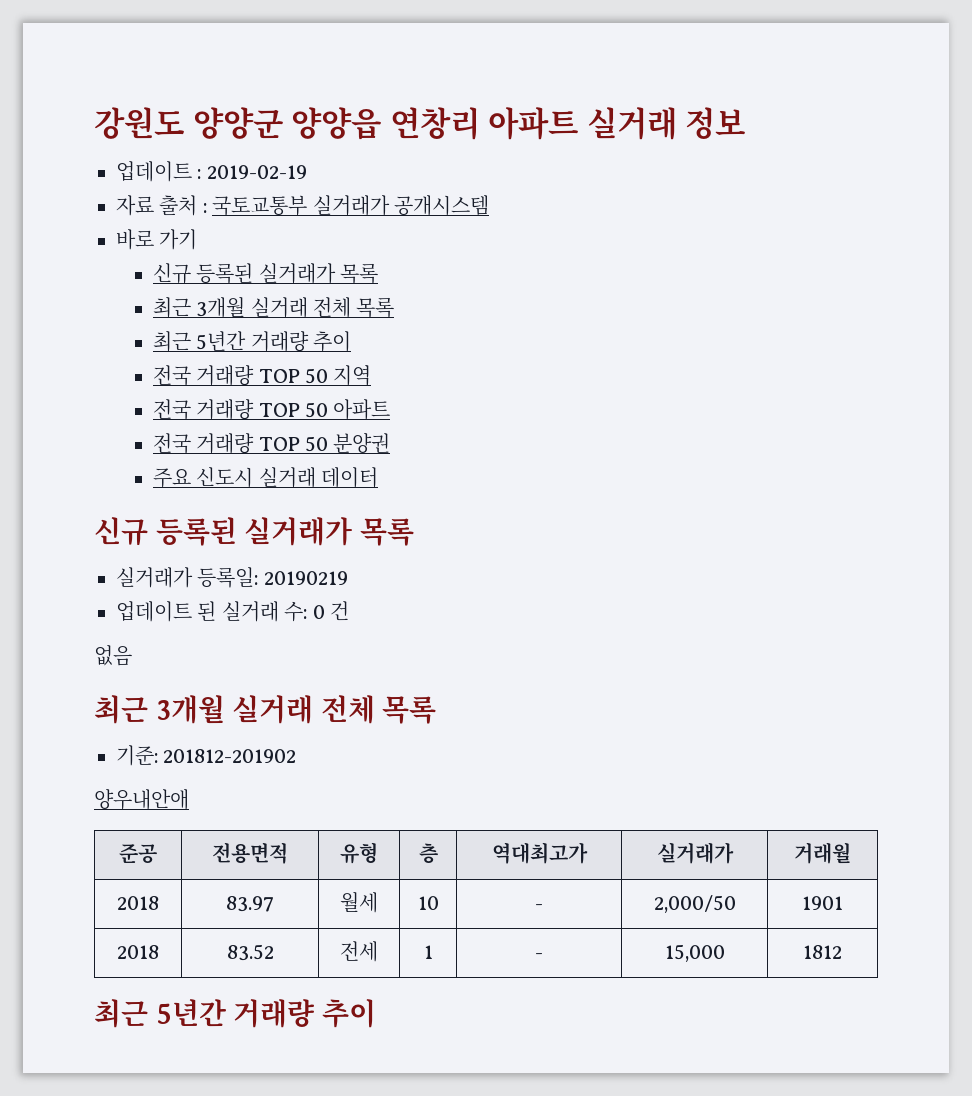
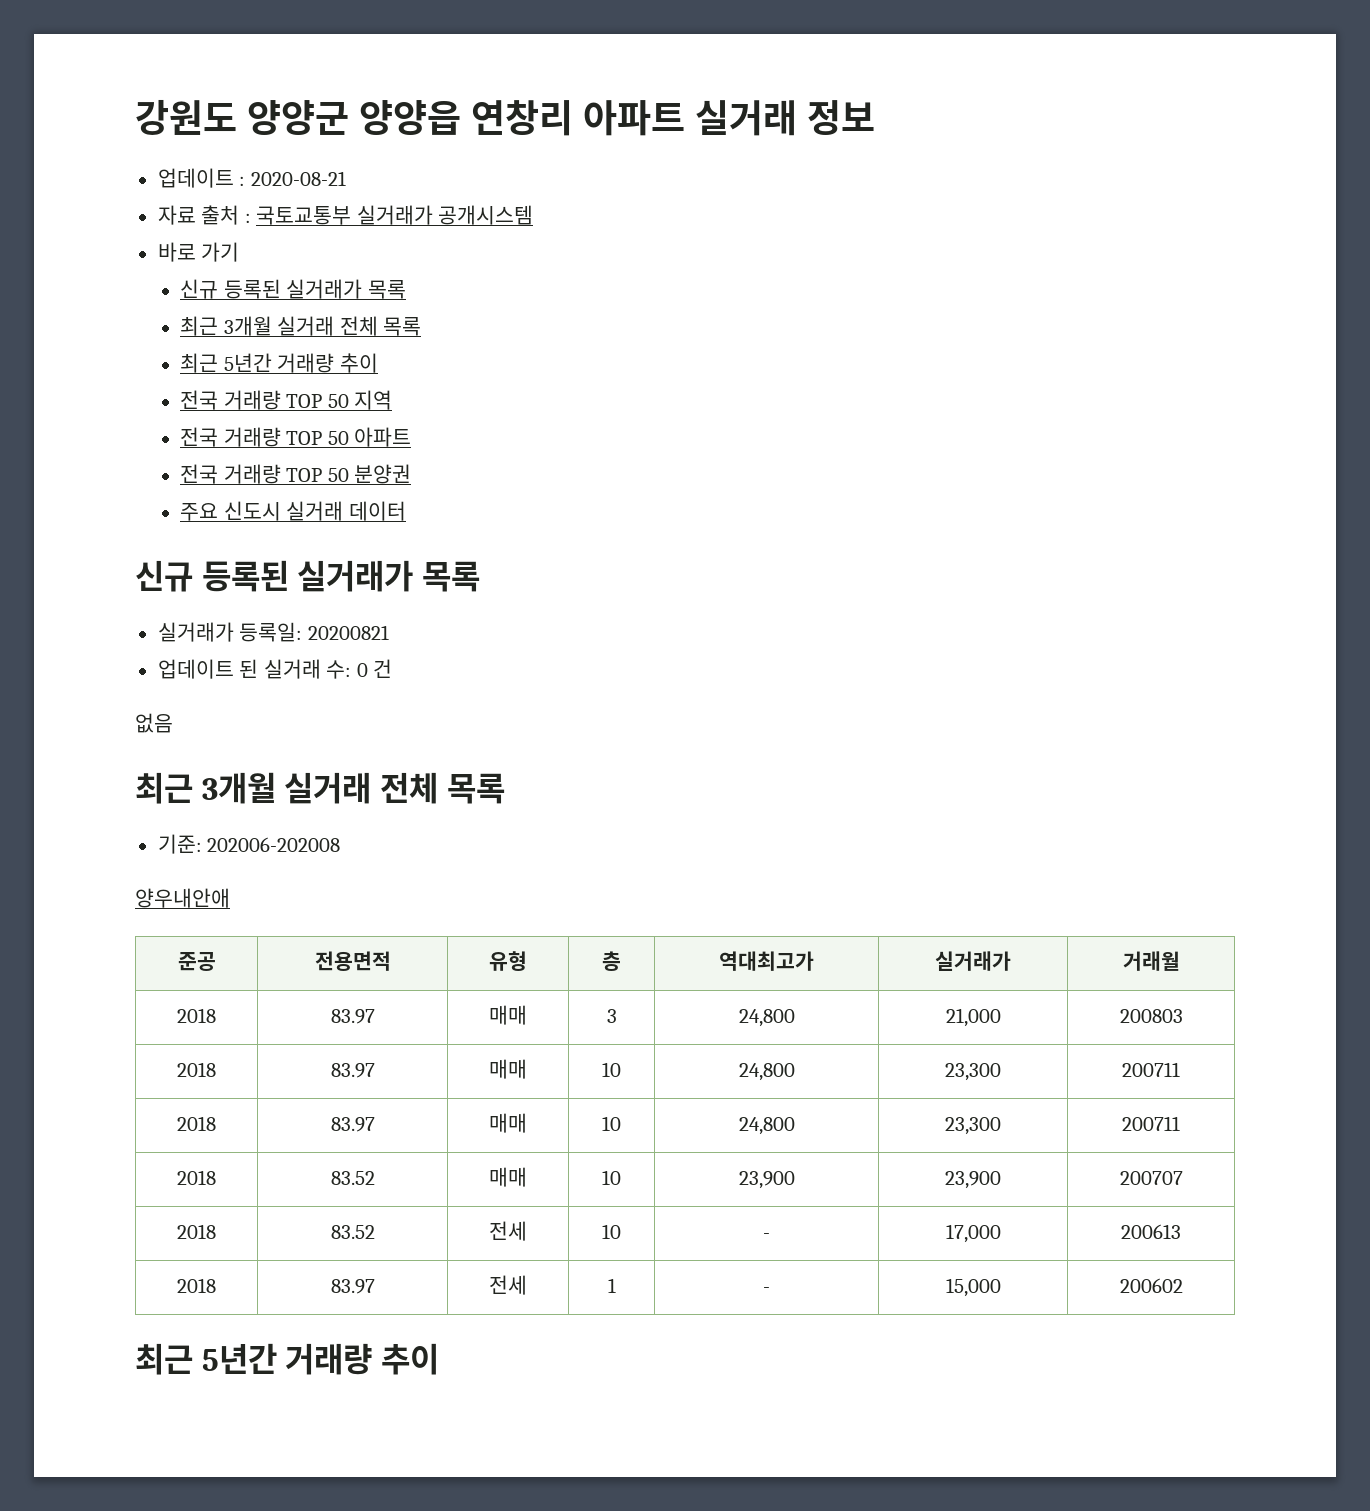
[206,165,307,179] 2019-02-19 -> [250,171,346,186] 2020-08-21
[263,571,348,585] 20190219 -> [307,625,389,640] 20200821
[163,749,297,763] 201812-201902 -> [207,837,341,852] 202006-202008
[340,891,378,913] 월세 -> [489,1005,527,1025] [606,1009,617,1023] [738,1009,795,1027] [945,1008,1001,1027] [1119,1009,1183,1023] [177,1062,216,1077] [330,1063,375,1078] [489,1059,527,1079] [602,1062,621,1077] [738,1063,795,1081] [945,1063,1001,1081] [1122,1062,1180,1077] [177,1116,216,1131] [330,1117,375,1132] [489,1113,527,1133] [602,1116,621,1131] [738,1117,795,1135] [945,1117,1001,1135] [1122,1116,1180,1131] [177,1170,216,1185] [330,1171,375,1185] [489,1167,527,1187] [602,1170,621,1185] [738,1171,795,1189] [945,1171,1001,1189] [1119,1171,1183,1185] [177,1224,216,1239] [330,1225,375,1239] [489,1221,527,1241] 매매 | 3 | 24,800 | 21,000 | 200803 // 2018 | 83.97 | 매매 | 10 | 24,800 | 23,300 | 200711 // 2018 | 83.97 | 매매 | 10 | 24,800 | 23,300 | 200711 // 2018 | 83.52 | 매매 | 10 | 23,900 | 23,900 | 200707 // 2018 | 83.52 | 전세
[653,895,736,913] [802,896,843,910] [117,945,159,959] [226,944,274,961] 2,000/50 | 1901 // 2018 | 83.52 -> [945,1224,1001,1243] [1121,1224,1181,1239] [177,1278,216,1293] [330,1279,375,1294] 17,000 | 200613 // 2018 | 83.97
[803,945,842,959] 1812 -> [1119,1278,1183,1293] 200602

